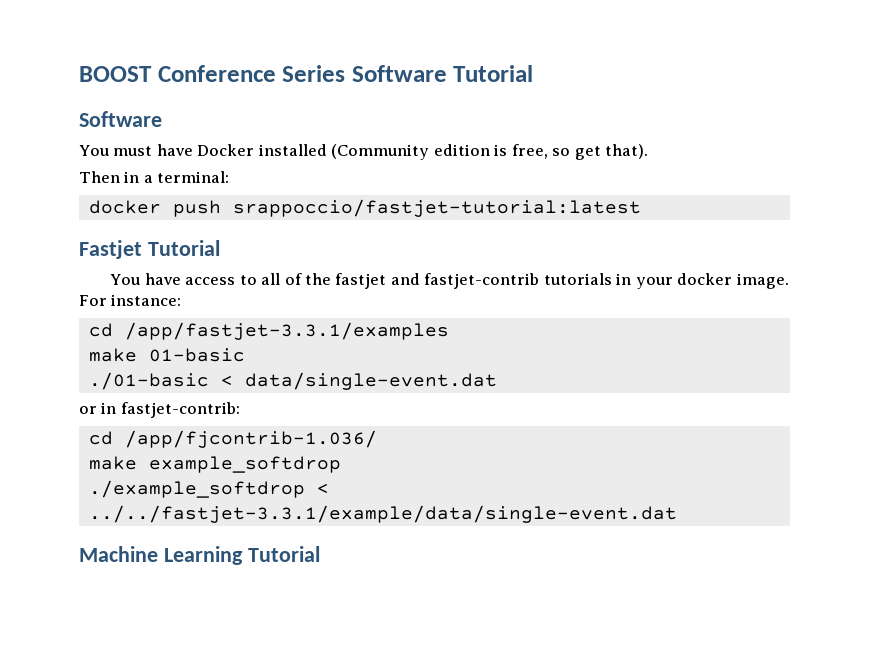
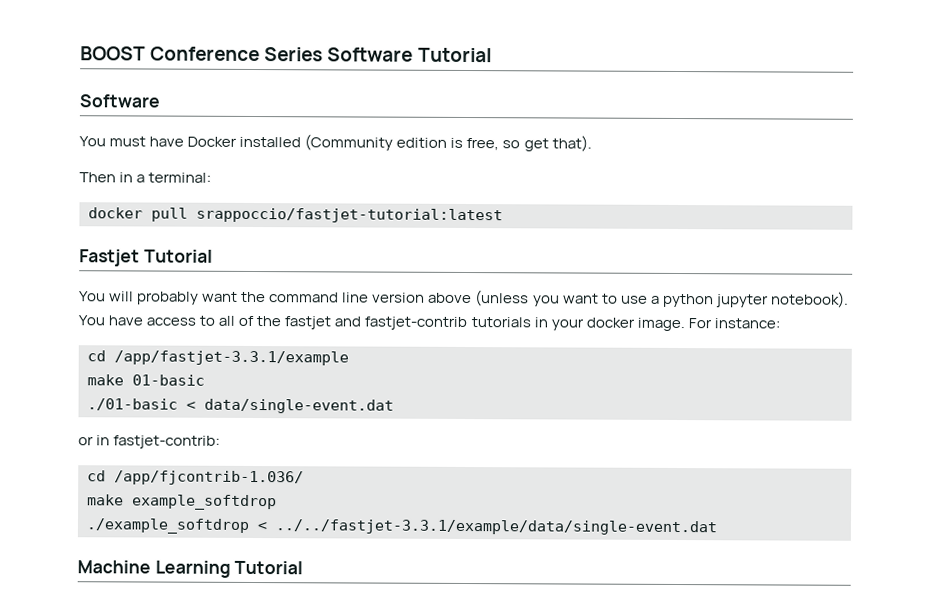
[172,200,221,217] push -> [151,207,188,222] pull
(141, 279) none -> [109,290,849,308] [78,315,105,326] will probably want the command line version above (unless you want to use a python jupyter notebook). You
[124,322,449,340] /app/fastjet-3.3.1/examples -> [114,350,349,366] /app/fastjet-3.3.1/example

